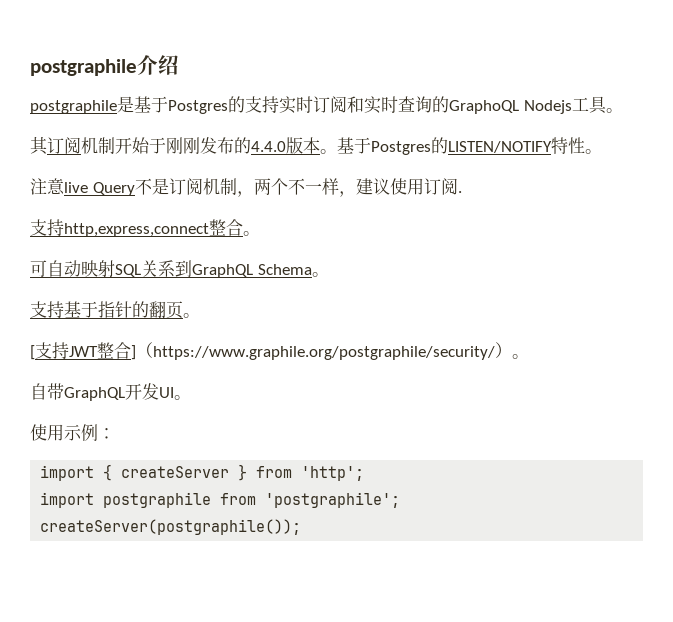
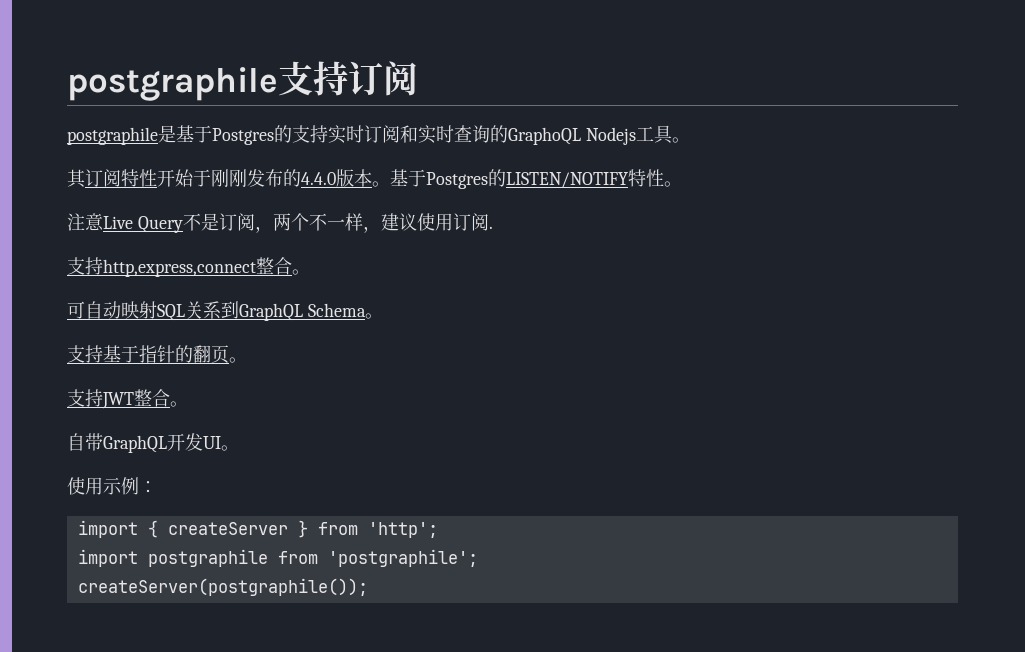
[30,55,179,76] postgraphile介绍 -> [67,61,418,101] postgraphile支持订阅
[81,137,115,154] 机制 -> [121,169,157,187] 特性
[64,182,88,193] live -> [103,216,133,229] Live
[202,178,237,195] 机制 -> (255, 222) none
[30,345,35,360] [ -> (247, 360) none
[131,342,512,360] ]（https://www.graphile.org/postgraphile/security/） -> (170, 398) none

